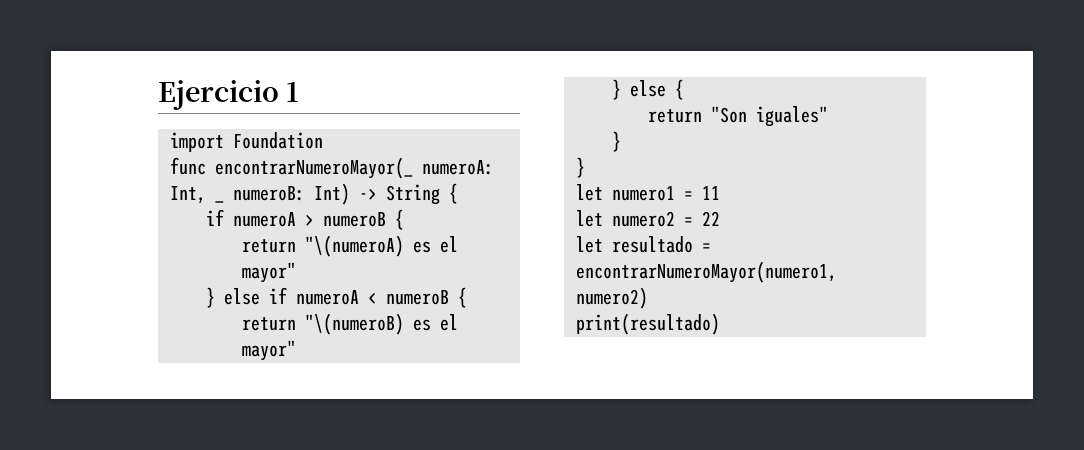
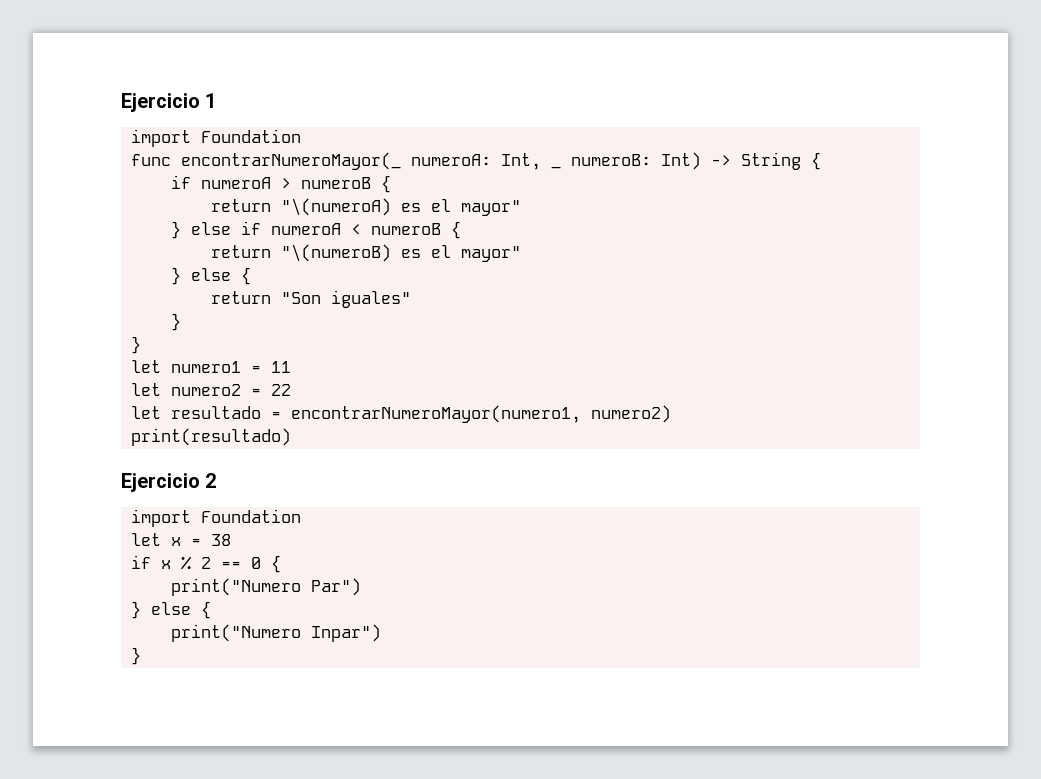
(721, 324) none -> [121,473,217,492] [130,509,301,527] [130,533,231,546] [130,555,281,573] [170,578,361,596] [130,601,211,619] [170,624,381,642] [130,647,141,665] // Ejercicio 2 // import Foundation // let x = 38 // if x % 2 == 0 { // print("Numero Par") // } else { // print("Numero Inpar") // }

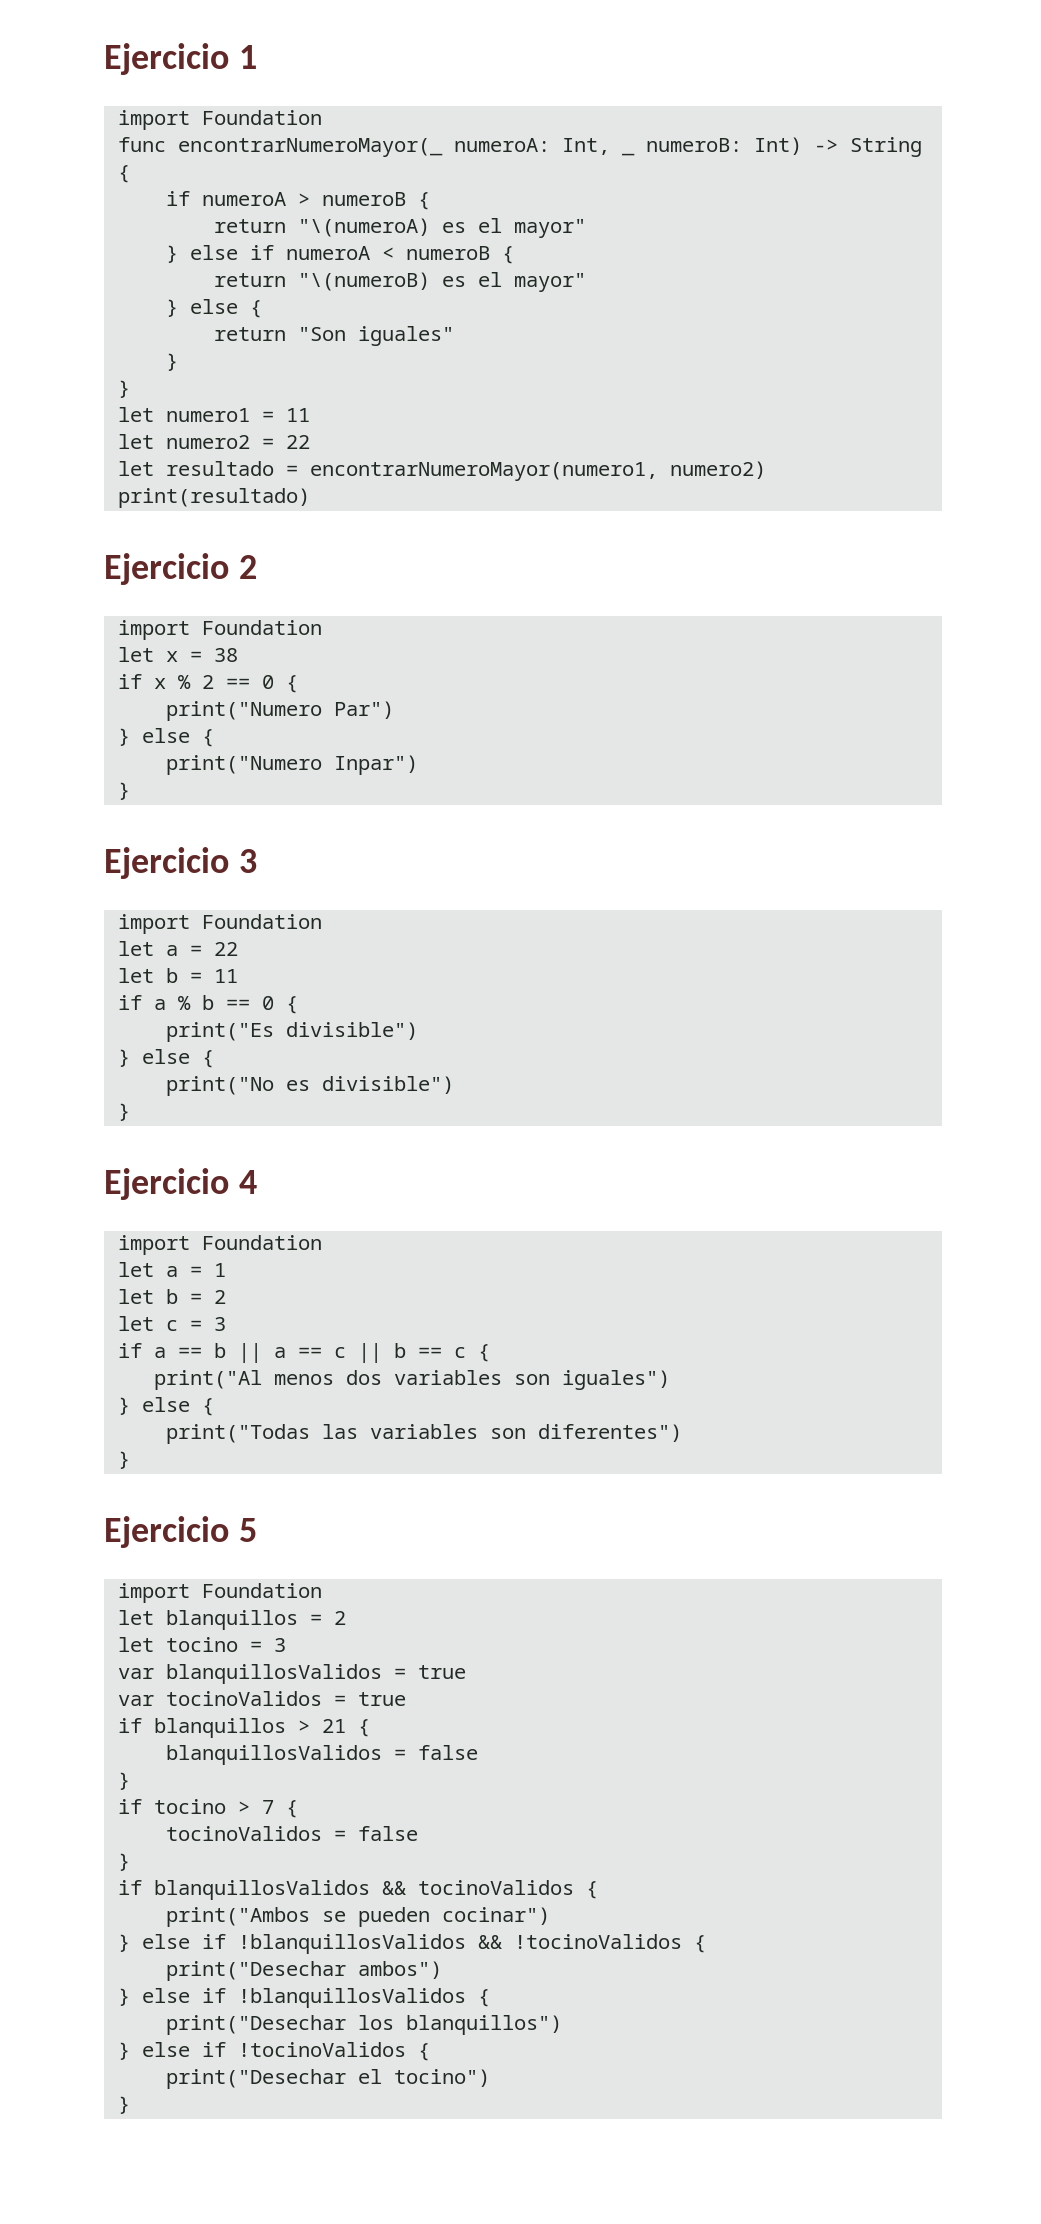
(141, 656) none -> [104,847,257,879] [117,914,322,934] [117,941,238,956] [117,968,238,983] [117,995,298,1014] [165,1022,418,1042] [117,1049,214,1068] [165,1076,454,1096] [117,1103,130,1121] [104,1168,257,1200] [117,1235,322,1255] [117,1262,226,1277] [117,1289,226,1304] [117,1316,226,1331] [117,1343,490,1363] [153,1370,670,1390] [117,1397,214,1416] [165,1424,682,1444] [117,1451,130,1469] [104,1516,257,1548] [117,1583,322,1603] [117,1610,346,1630] [117,1637,286,1652] [117,1664,466,1684] [117,1691,406,1706] [117,1718,370,1738] [165,1745,478,1765] [117,1772,130,1790] [117,1799,298,1818] [165,1826,418,1841] [117,1853,130,1871] [117,1880,598,1900] [165,1907,550,1927] [117,1934,706,1954] [165,1961,442,1981] [117,1988,490,2008] [165,2015,562,2035] [117,2042,430,2061] [165,2069,490,2089] [117,2096,130,2114] // Ejercicio 3 // import Foundation // let a = 22 // let b = 11 // if a % b == 0 { // print("Es divisible") // } else { // print("No es divisible") // } // Ejercicio 4 // import Foundation // let a = 1 // let b = 2 // let c = 3 // if a == b || a == c || b == c { // print("Al menos dos variables son iguales") // } else { // print("Todas las variables son diferentes") // } // Ejercicio 5 // import Foundation // let blanquillos = 2 // let tocino = 3 // var blanquillosValidos = true // var tocinoValidos = true // if blanquillos > 21 { // blanquillosValidos = false // } // if tocino > 7 { // tocinoValidos = false // } // if blanquillosValidos && tocinoValidos { // print("Ambos se pueden cocinar") // } else if !blanquillosValidos && !tocinoValidos { // print("Desechar ambos") // } else if !blanquillosValidos { // print("Desechar los blanquillos") // } else if !tocinoValidos { // print("Desechar el tocino") // }

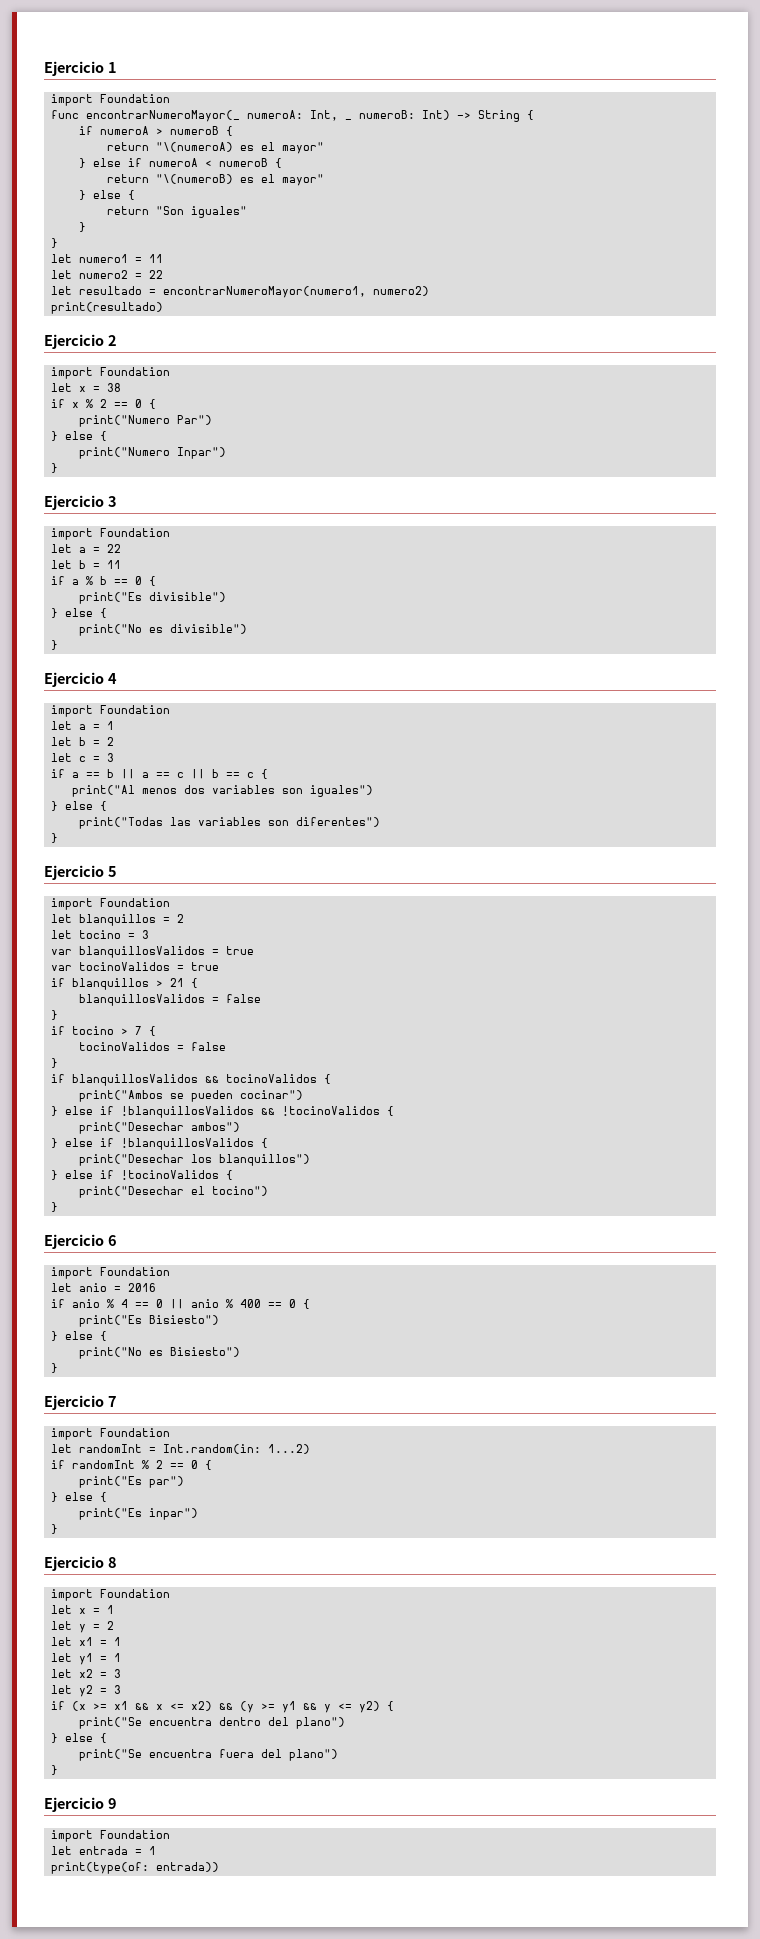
(130, 2105) none -> [44,1234,117,1249] [50,1267,170,1279] [50,1283,156,1292] [50,1299,310,1309] [78,1315,219,1327] [50,1331,107,1341] [78,1347,240,1359] [50,1363,58,1373] [44,1395,117,1410] [50,1428,170,1440] [50,1444,310,1454] [50,1460,212,1470] [78,1476,184,1488] [50,1492,107,1502] [78,1508,198,1520] [50,1524,58,1534] [44,1556,117,1571] [50,1589,170,1601] [50,1605,114,1614] [50,1621,114,1633] [50,1637,121,1646] [50,1653,121,1665] [50,1669,121,1678] [50,1685,121,1697] [50,1701,394,1713] [78,1717,345,1729] [50,1733,107,1743] [78,1749,338,1761] [50,1765,58,1775] [44,1797,117,1812] [50,1830,170,1842] [50,1846,156,1855] [50,1862,219,1874] // Ejercicio 6 // import Foundation // let anio = 2016 // if anio % 4 == 0 || anio % 400 == 0 { // print("Es Bisiesto") // } else { // print("No es Bisiesto") // } // Ejercicio 7 // import Foundation // let randomInt = Int.random(in: 1...2) // if randomInt % 2 == 0 { // print("Es par") // } else { // print("Es inpar") // } // Ejercicio 8 // import Foundation // let x = 1 // let y = 2 // let x1 = 1 // let y1 = 1 // let x2 = 3 // let y2 = 3 // if (x >= x1 && x <= x2) && (y >= y1 && y <= y2) { // print("Se encuentra dentro del plano") // } else { // print("Se encuentra fuera del plano") // } // Ejercicio 9 // import Foundation // let entrada = 1 // print(type(of: entrada))

